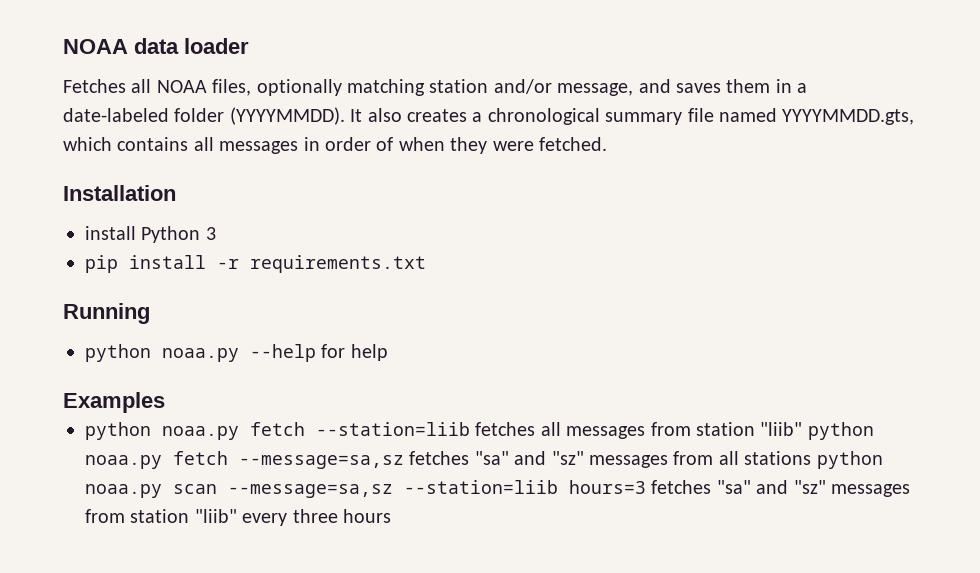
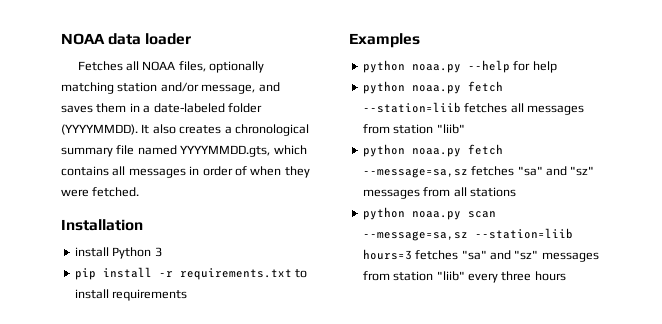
[63,303,150,324] // Running -> [295,269,308,278] [74,289,188,301] [349,33,420,48] to install requirements // Examples
[63,392,165,413] // Examples -> (557, 67) none
(803, 429) none -> (465, 129) //
(812, 458) none -> (516, 192) //

